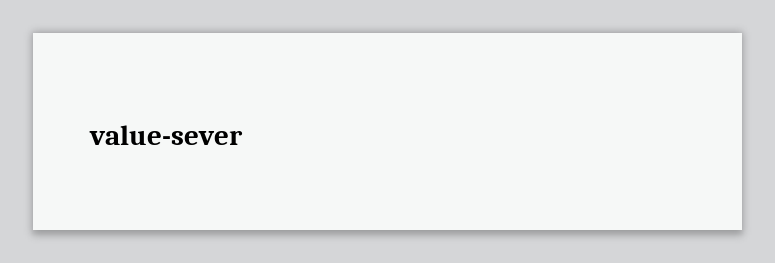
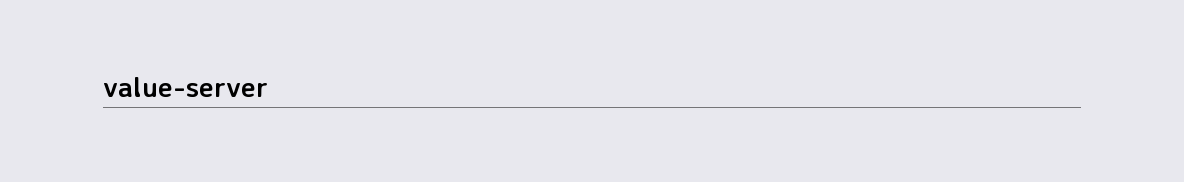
[89,125,243,145] value-sever -> [103,77,268,97] value-server

